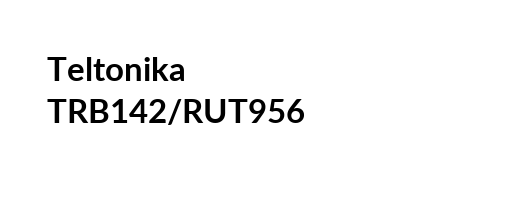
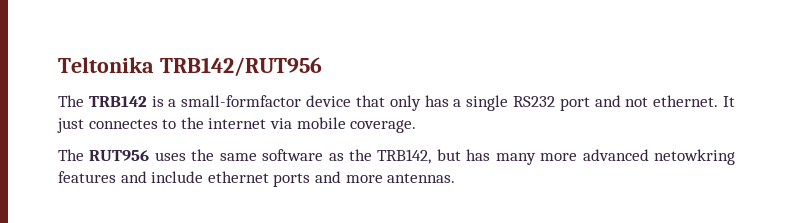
(305, 112) none -> [58,95,735,111] [57,117,417,133] [58,149,736,165] [58,171,456,187] // The TRB142 is a small-formfactor device that only has a single RS232 port and not ethernet. It just connectes to the internet via mobile coverage. // The RUT956 uses the same software as the TRB142, but has many more advanced netowkring features and include ethernet ports and more antennas.

